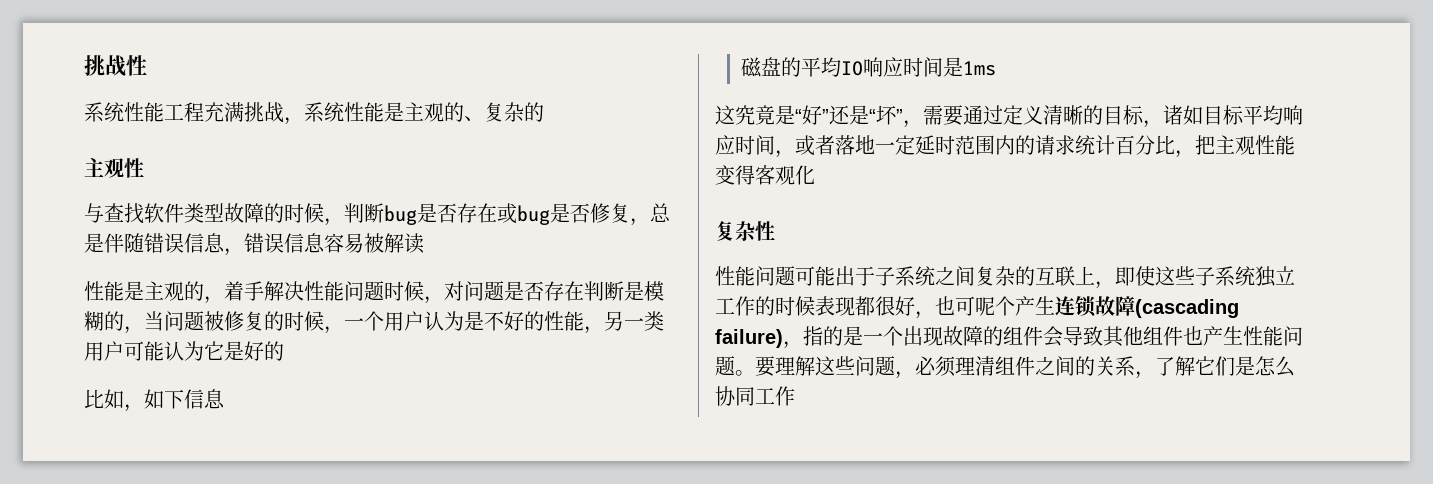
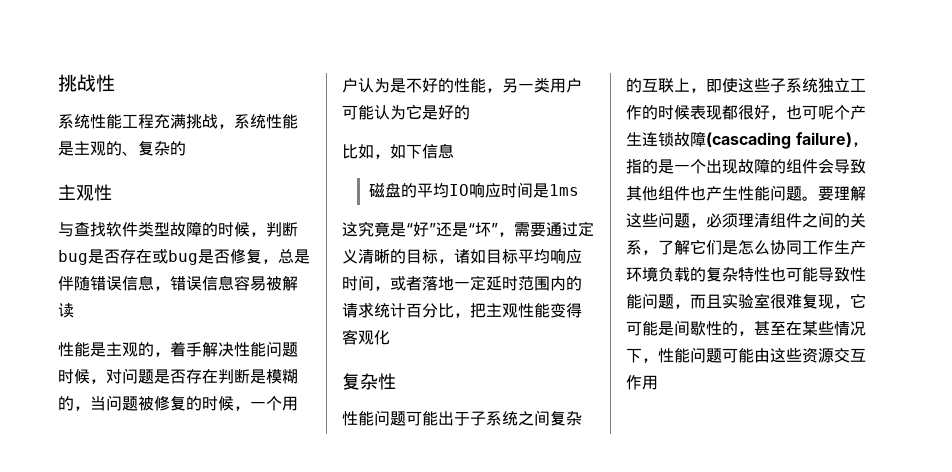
(795, 396) none -> [834,240,866,255] [626,266,866,282] [626,293,866,309] [626,320,866,336] [626,347,866,363] [626,375,658,390] 生产环境负载的复杂特性也可能导致性能问题，而且实验室很难复现，它可能是间歇性的，甚至在某些情况下，性能问题可能由这些资源交互作用

